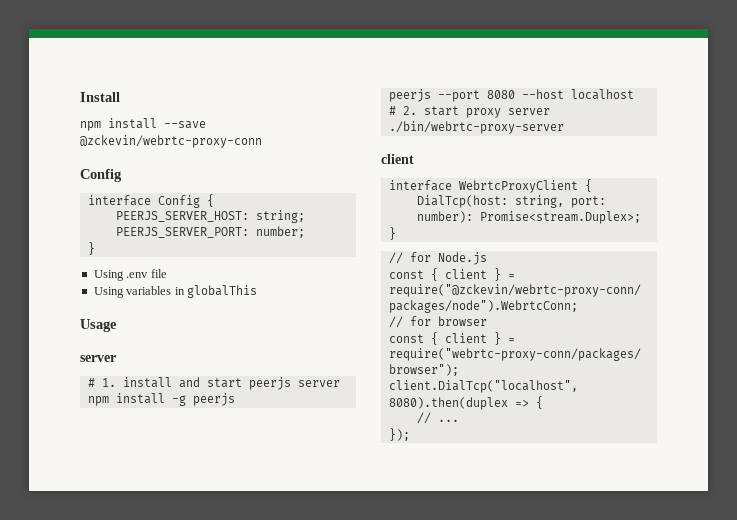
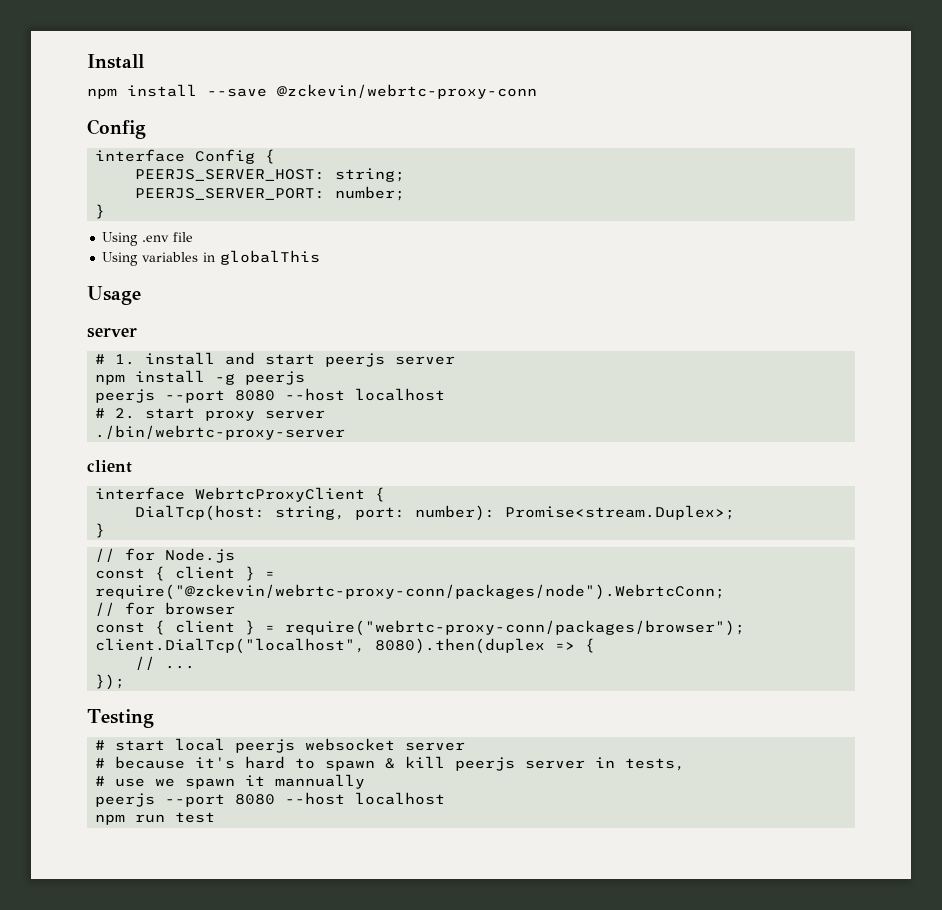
(410, 434) none -> [87,709,154,728] [95,738,466,753] [95,756,686,771] [95,774,366,789] [95,792,446,807] [95,812,216,825] // Testing // # start local peerjs websocket server // # because it's hard to spawn & kill peerjs server in tests, // # use we spawn it mannually // peerjs --port 8080 --host localhost // npm run test

